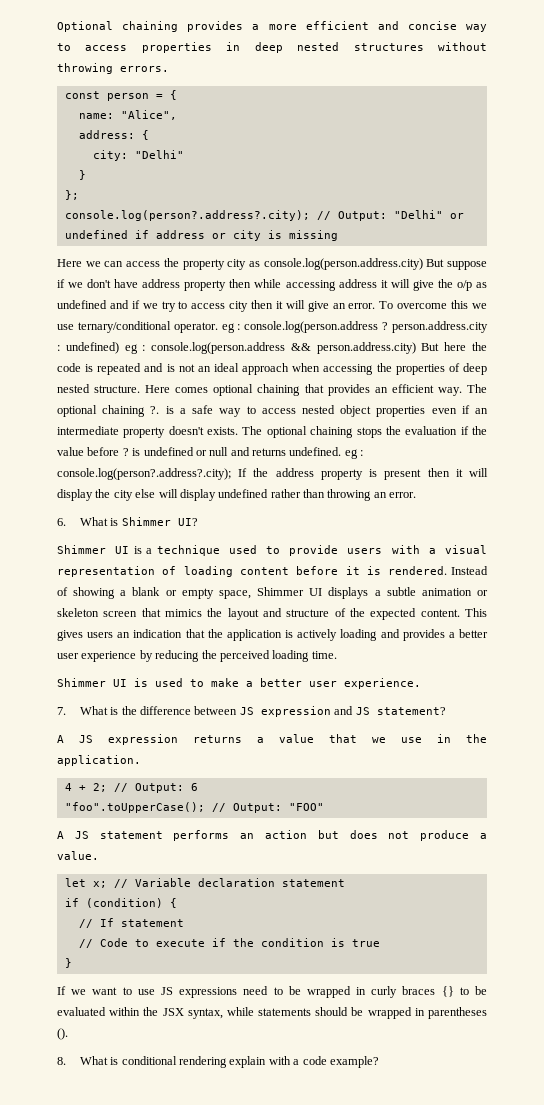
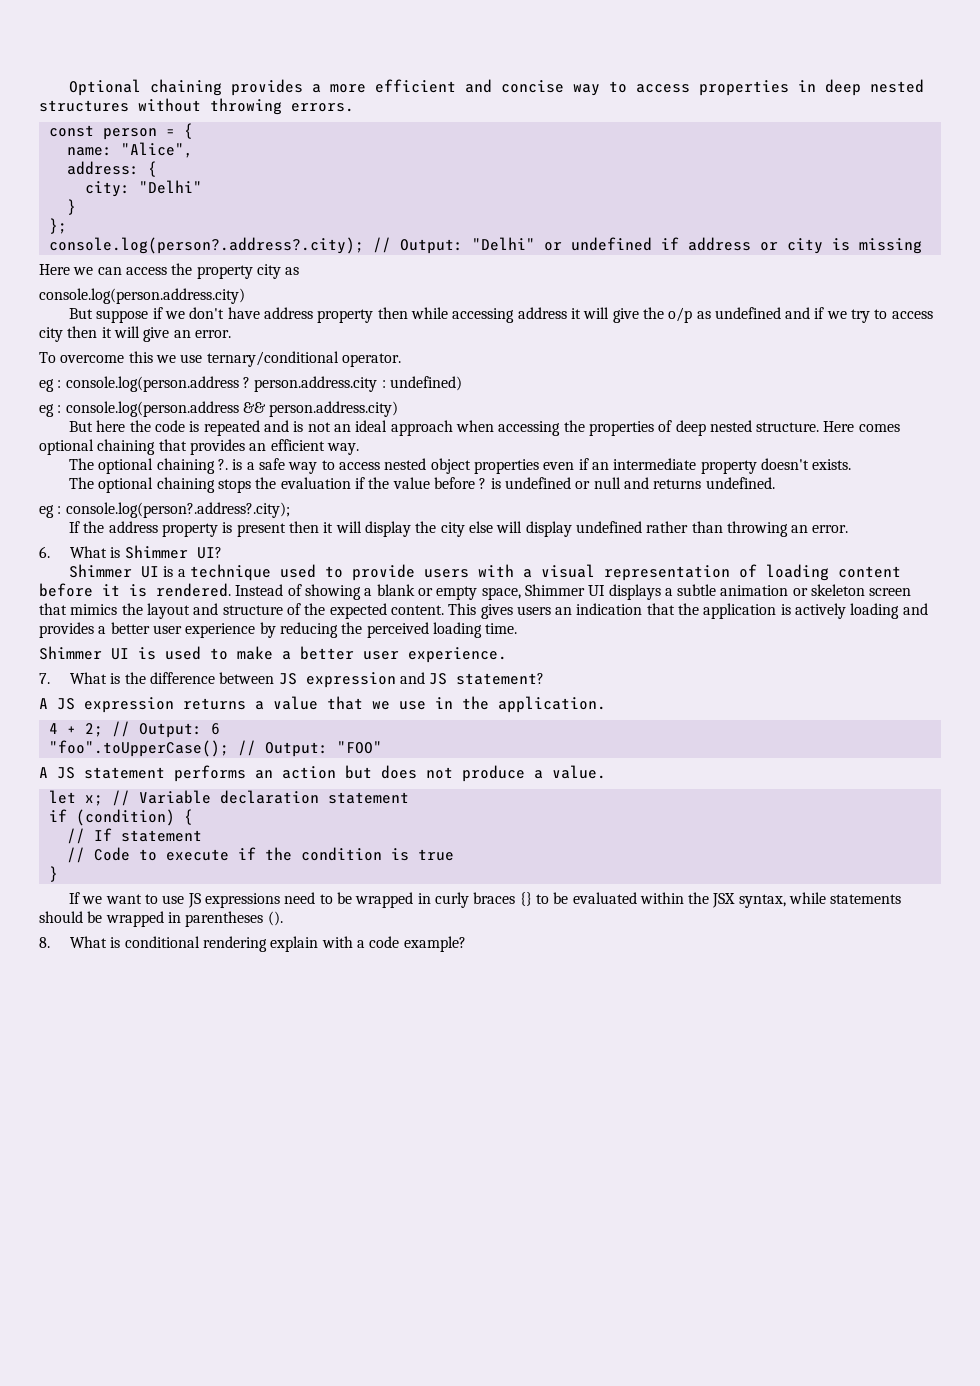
(260, 264) none -> (300, 271) //
(423, 264) none -> (245, 296) //
(376, 306) none -> (231, 334) //
(218, 327) none -> (401, 360) //
(119, 348) none -> (462, 383) //
(416, 348) none -> (399, 409) //
(462, 391) none -> (359, 449) //
(239, 431) none -> (852, 464) //
(342, 451) none -> (775, 483) //
(231, 474) none -> (290, 510) //

